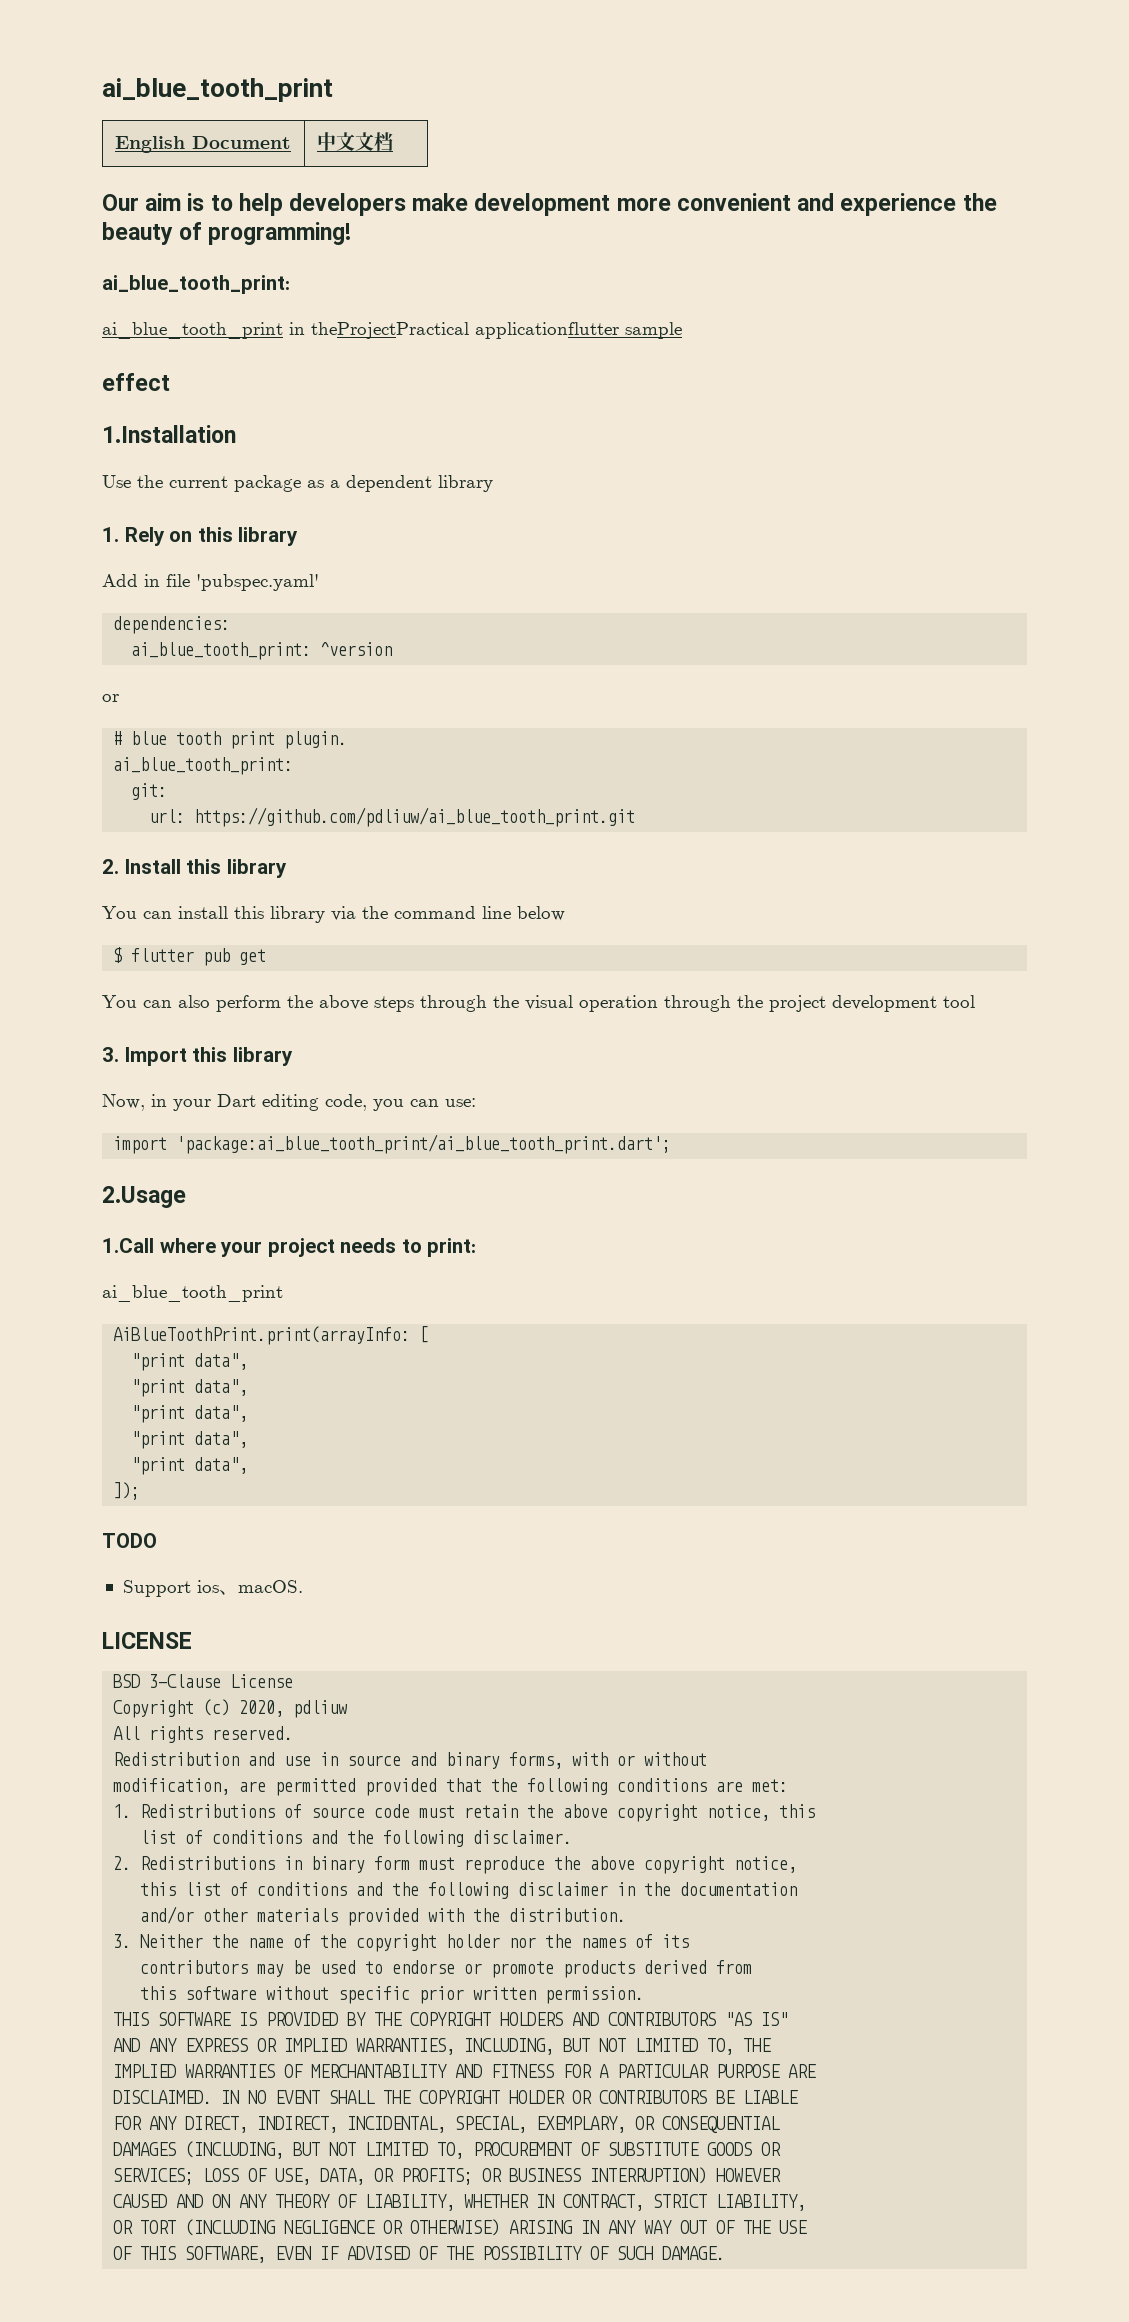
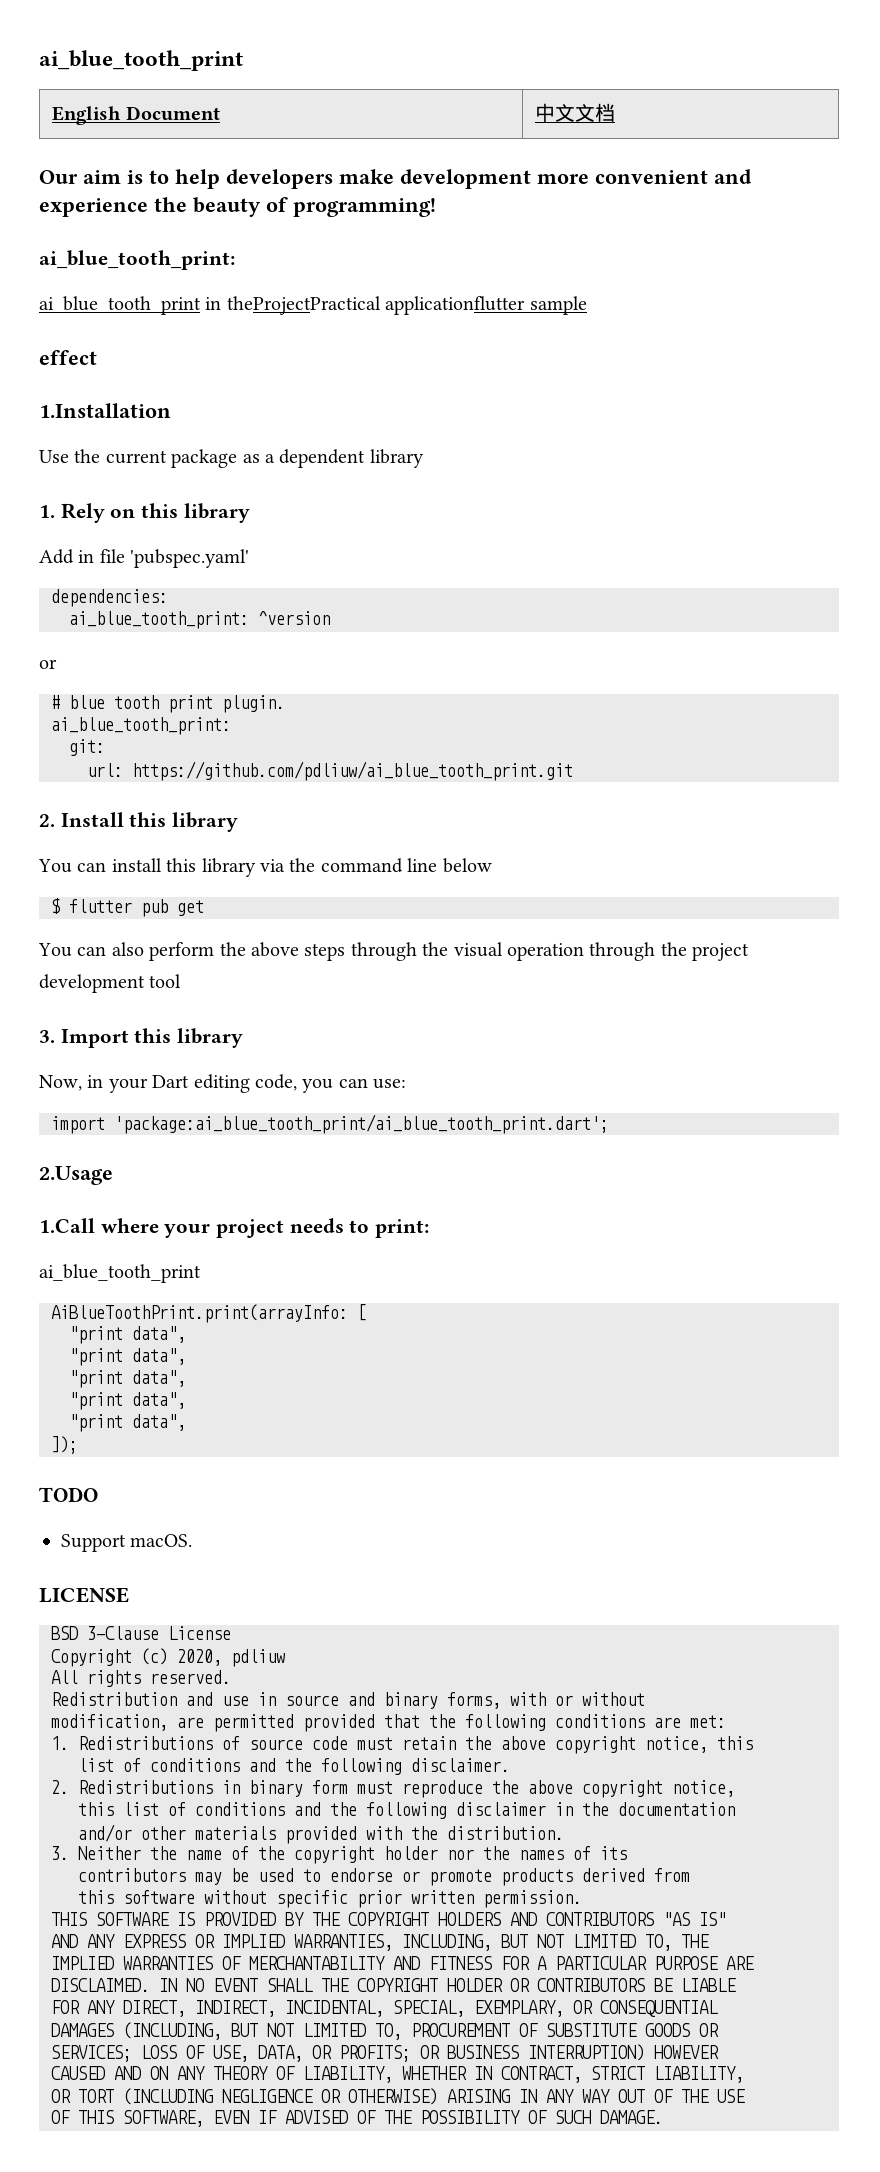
[196,1580,238,1595] ios、 -> (126, 1543) none

